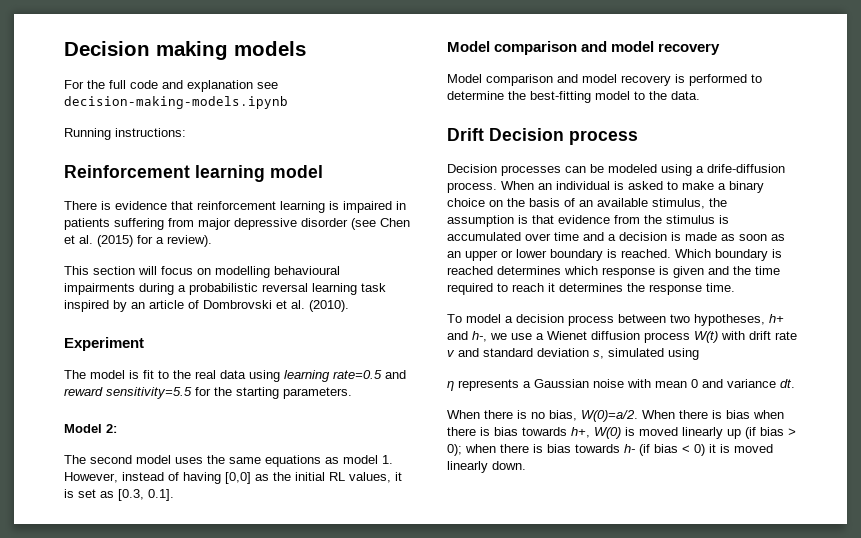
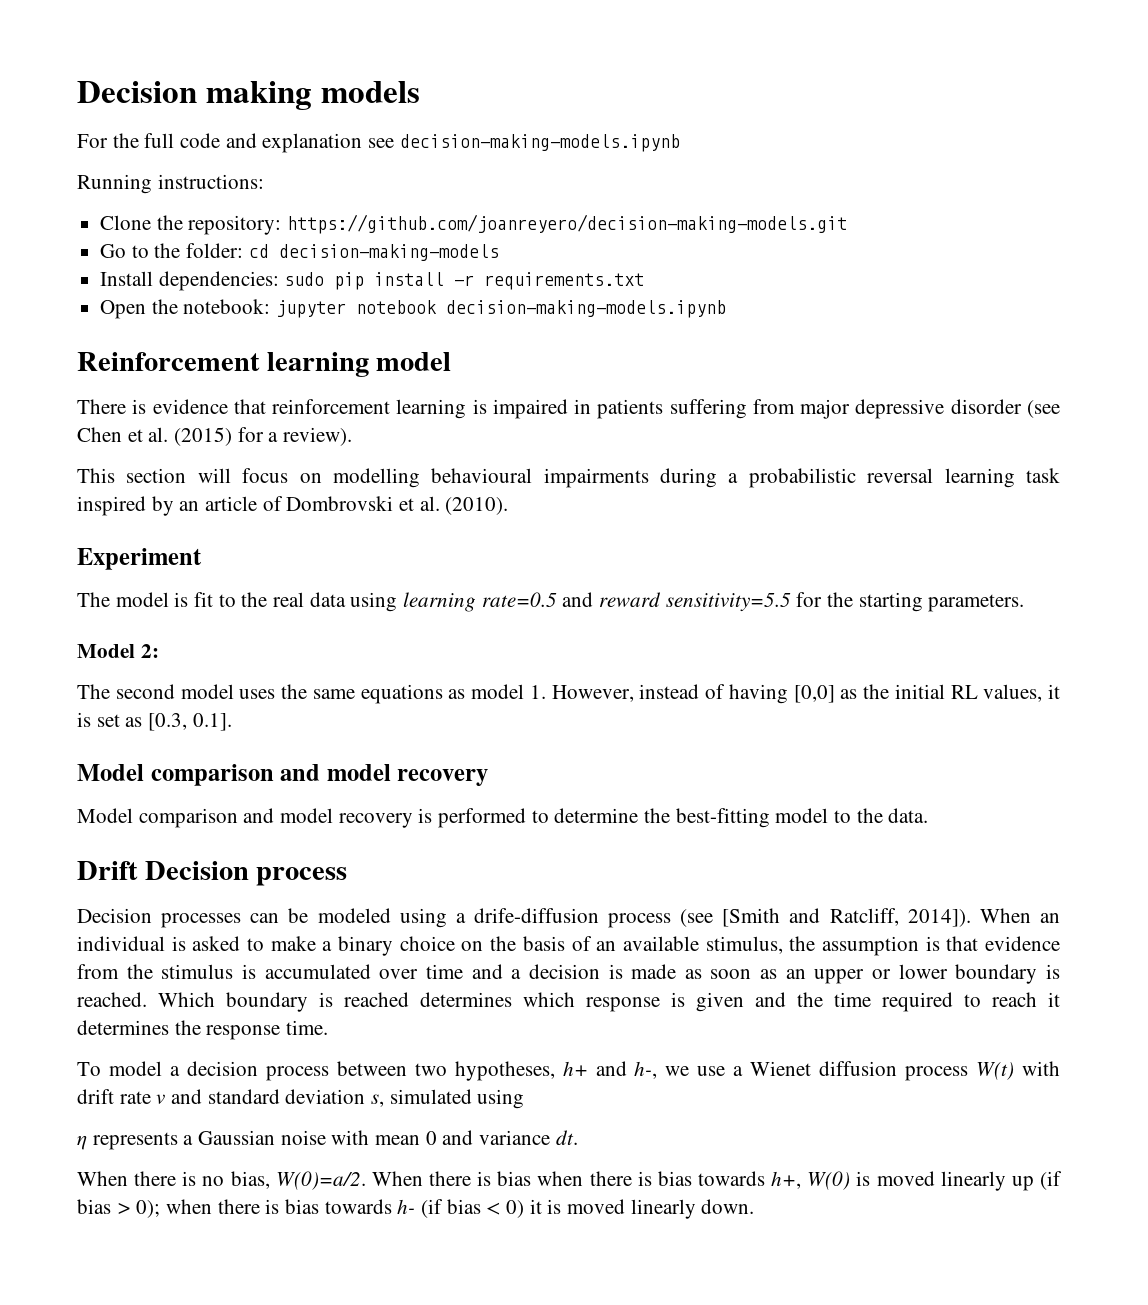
(186, 132) none -> [100,214,848,235] [100,243,499,261] [100,271,645,291] [100,299,727,319] // Clone the repository: https://github.com/joanreyero/decision-making-models.git // Go to the folder: cd decision-making-models // Install dependencies: sudo pip install -r requirements.txt // Open the notebook: jupyter notebook decision-making-models.ipynb
[447,182,497,193] process. -> [608,908,971,928] process (see [Smith and Ratcliff, 2014]).

